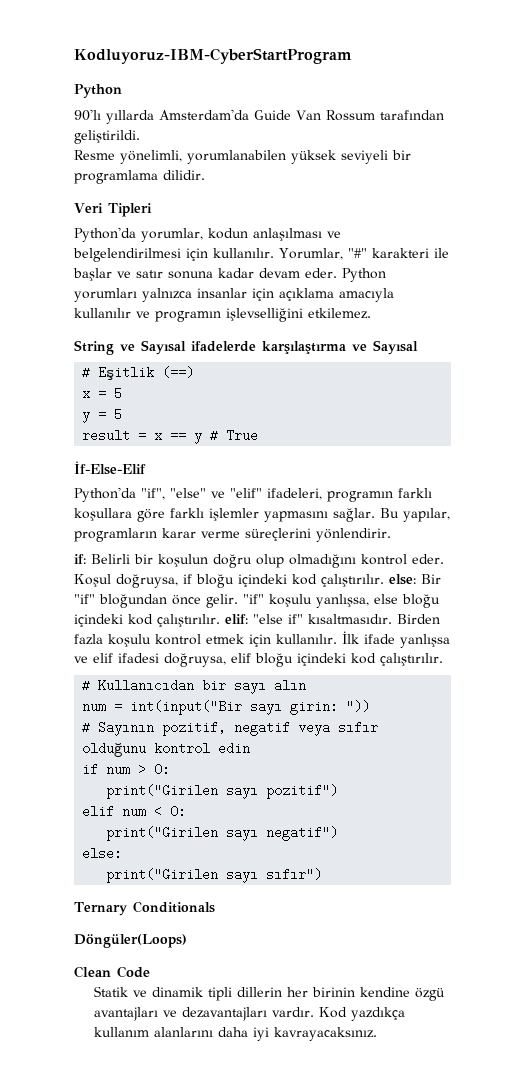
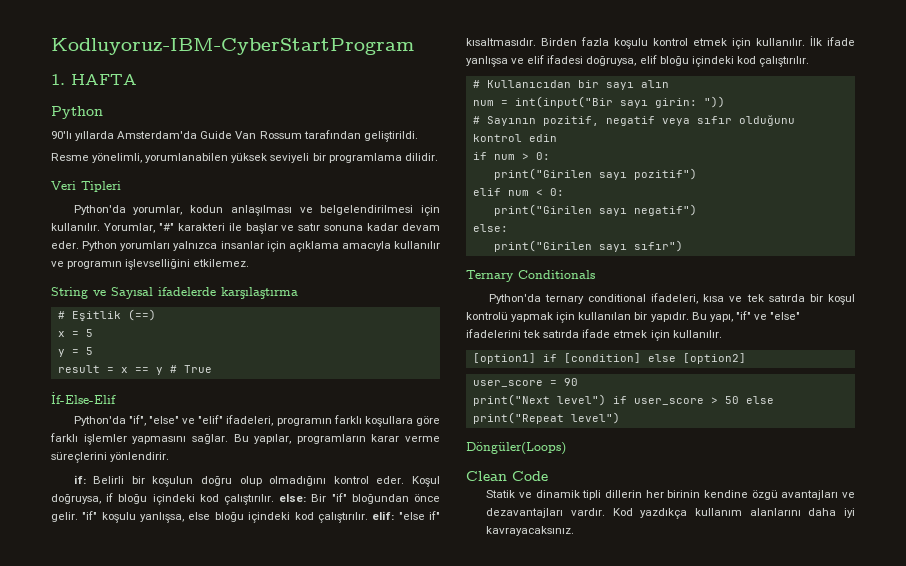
(352, 56) none -> [51,74,137,85] // 1. HAFTA
[352,340,418,355] ve Sayısal -> (298, 293) none
(215, 907) none -> [488,293,855,305] [466,311,801,323] [466,329,722,341] [472,353,746,364] [472,378,578,387] [472,394,774,406] [472,412,620,424] // Python'da ternary conditional ifadeleri, kısa ve tek satırda bir koşul kontrolü yapmak için kullanılan bir yapıdır. Bu yapı, "if" ve "else" ifadelerini tek satırda ifade etmek için kullanılır. // [option1] if [condition] else [option2] // user_score = 90 // print("Next level") if user_score > 50 else print("Repeat level")

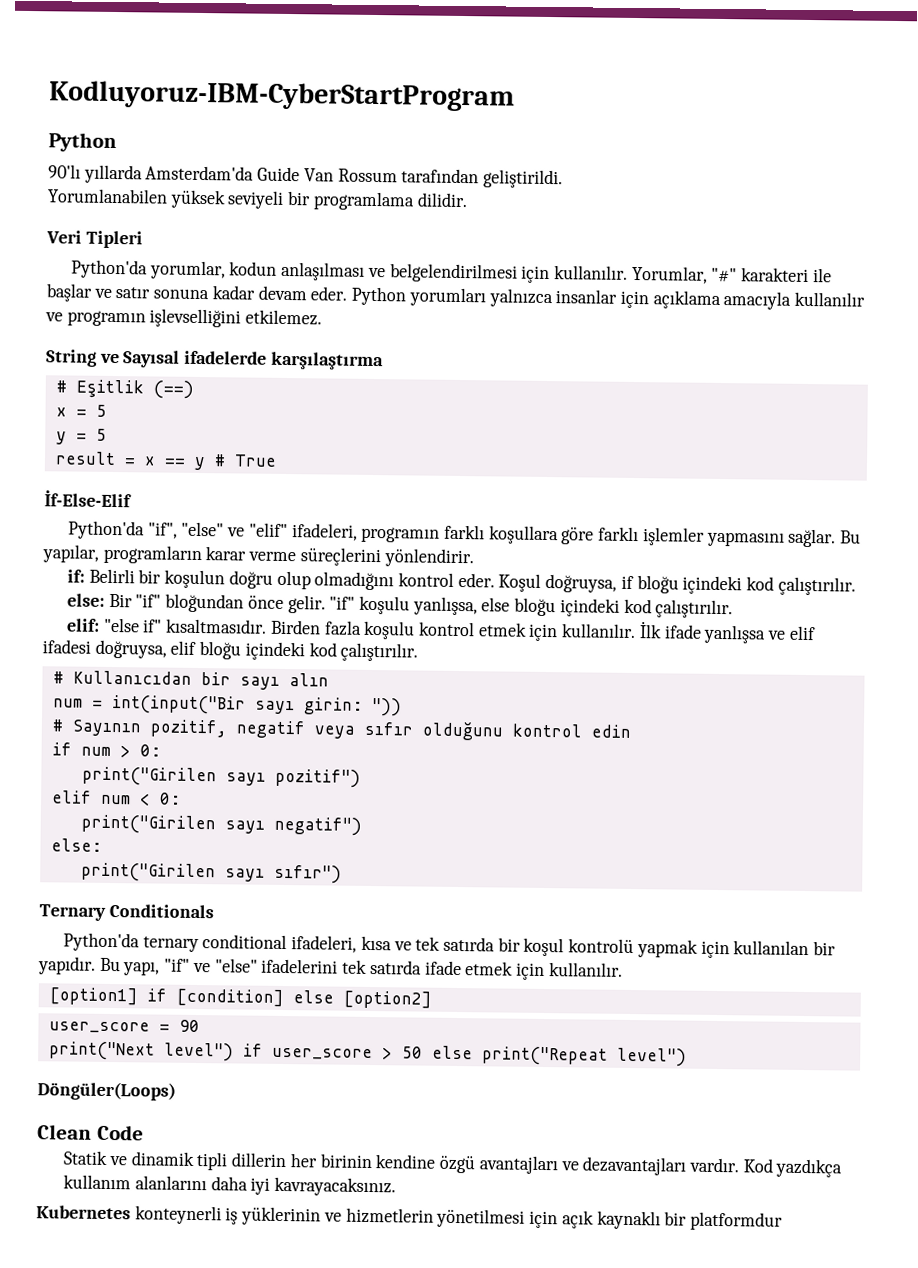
[51,74,137,85] // 1. HAFTA -> (515, 96) none
[51,153,229,163] Resme yönelimli, yorumlanabilen -> [47,188,168,204] Yorumlanabilen
(274, 499) none -> (856, 586) //
(368, 517) none -> (734, 609) //
(575, 531) none -> [36,1205,783,1231] // Kubernetes konteynerli iş yüklerinin ve hizmetlerin yönetilmesi için açık kaynaklı bir platformdur

